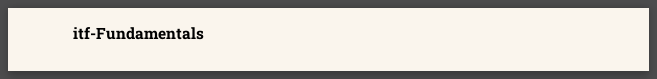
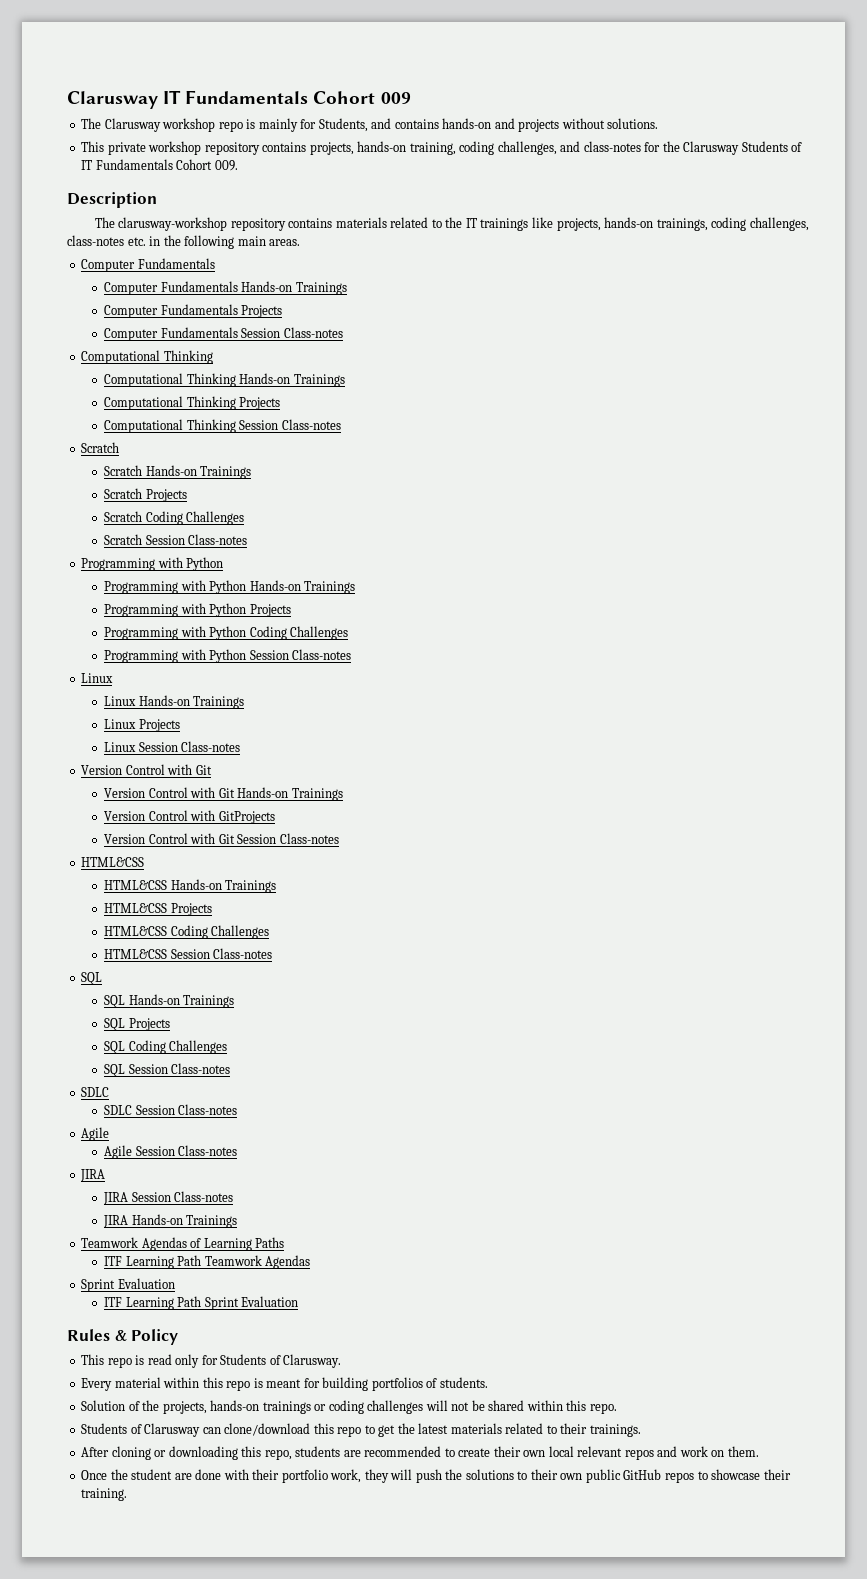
[73,27,204,40] itf-Fundamentals -> [67,90,411,109] [81,118,659,132] [81,141,803,155] [81,159,238,171] [67,192,157,208] [94,217,809,231] [67,235,301,249] [81,258,215,272] [104,281,347,295] [104,304,283,318] [104,327,343,341] [81,350,213,364] [104,373,345,387] [104,396,281,410] [104,419,341,433] [81,442,120,453] [104,465,252,479] [104,488,187,502] [104,511,245,525] [104,534,248,545] [81,557,224,571] [104,580,356,594] [104,603,291,617] [104,626,349,640] [104,649,352,663] [81,673,114,683] [104,695,245,709] [104,719,180,732] [104,741,241,752] [81,764,212,775] [104,787,343,801] [104,810,275,824] [104,833,339,844] [81,857,145,867] [104,879,277,893] [104,903,212,916] [104,925,270,939] [104,948,273,959] [81,972,103,985] [104,994,235,1008] [104,1018,170,1031] [104,1040,228,1054] [104,1063,231,1077] [81,1087,110,1097] [104,1104,238,1115] [81,1127,110,1141] [104,1145,238,1159] [80,1169,106,1182] [103,1191,234,1205] [103,1214,238,1228] [81,1237,285,1251] [104,1255,311,1269] [81,1278,175,1292] [104,1296,299,1310] [67,1329,179,1345] [81,1354,342,1368] [81,1377,488,1391] [81,1400,617,1414] [81,1423,641,1437] [81,1446,759,1460] [81,1469,791,1483] [81,1488,128,1501] Clarusway IT Fundamentals Cohort 009 // The Clarusway workshop repo is mainly for Students, and contains hands-on and projects without solutions. // This private workshop repository contains projects, hands-on training, coding challenges, and class-notes for the Clarusway Students of IT Fundamentals Cohort 009. // Description // The clarusway-workshop repository contains materials related to the IT trainings like projects, hands-on trainings, coding challenges, class-notes etc. in the following main areas. // Computer Fundamentals // Computer Fundamentals Hands-on Trainings // Computer Fundamentals Projects // Computer Fundamentals Session Class-notes // Computational Thinking // Computational Thinking Hands-on Trainings // Computational Thinking Projects // Computational Thinking Session Class-notes // Scratch // Scratch Hands-on Trainings // Scratch Projects // Scratch Coding Challenges // Scratch Session Class-notes // Programming with Python // Programming with Python Hands-on Trainings // Programming with Python Projects // Programming with Python Coding Challenges // Programming with Python Session Class-notes // Linux // Linux Hands-on Trainings // Linux Projects // Linux Session Class-notes // Version Control with Git // Version Control with Git Hands-on Trainings // Version Control with GitProjects // Version Control with Git Session Class-notes // HTML&CSS // HTML&CSS Hands-on Trainings // HTML&CSS Projects // HTML&CSS Coding Challenges // HTML&CSS Session Class-notes // SQL // SQL Hands-on Trainings // SQL Projects // SQL Coding Challenges // SQL Session Class-notes // SDLC // SDLC Session Class-notes // Agile // Agile Session Class-notes // JIRA // JIRA Session Class-notes // JIRA Hands-on Trainings // Teamwork Agendas of Learning Paths // ITF Learning Path Teamwork Agendas // Sprint Evaluation // ITF Learning Path Sprint Evaluation // Rules & Policy // This repo is read only for Students of Clarusway. // Every material within this repo is meant for building portfolios of students. // Solution of the projects, hands-on trainings or coding challenges will not be shared within this repo. // Students of Clarusway can clone/download this repo to get the latest materials related to their trainings. // After cloning or downloading this repo, students are recommended to create their own local relevant repos and work on them. // Once the student are done with their portfolio work, they will push the solutions to their own public GitHub repos to showcase their training.

